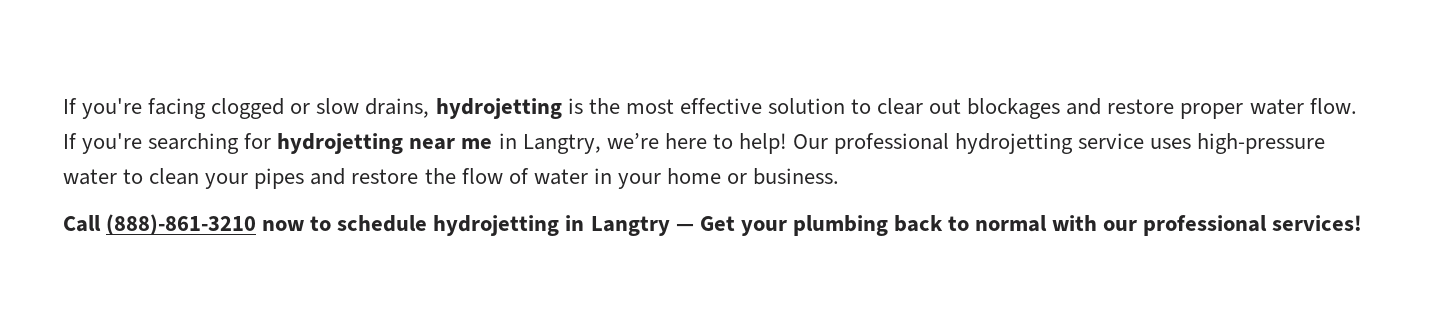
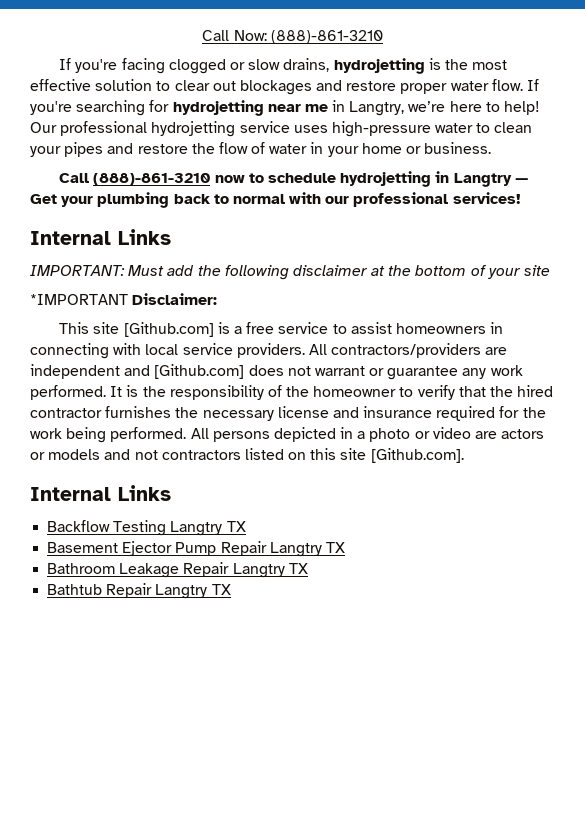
(63, 106) none -> [202,30,383,44] Call Now: (888)-861-3210 //
(1363, 223) none -> [30,229,171,245] [30,265,551,280] [30,293,218,305] [59,322,504,337] [30,343,508,359] [30,364,523,380] [30,385,554,400] [30,406,546,421] [30,427,545,443] [30,448,464,463] [30,485,171,501] [47,520,246,536] [47,541,345,557] [47,562,308,578] [47,583,231,599] // Internal Links // IMPORTANT: Must add the following disclaimer at the bottom of your site // *IMPORTANT Disclaimer: // This site [Github.com] is a free service to assist homeowners in connecting with local service providers. All contractors/providers are independent and [Github.com] does not warrant or guarantee any work performed. It is the responsibility of the homeowner to verify that the hired contractor furnishes the necessary license and insurance required for the work being performed. All persons depicted in a photo or video are actors or models and not contractors listed on this site [Github.com]. // Internal Links // Backflow Testing Langtry TX // Basement Ejector Pump Repair Langtry TX // Bathroom Leakage Repair Langtry TX // Bathtub Repair Langtry TX

